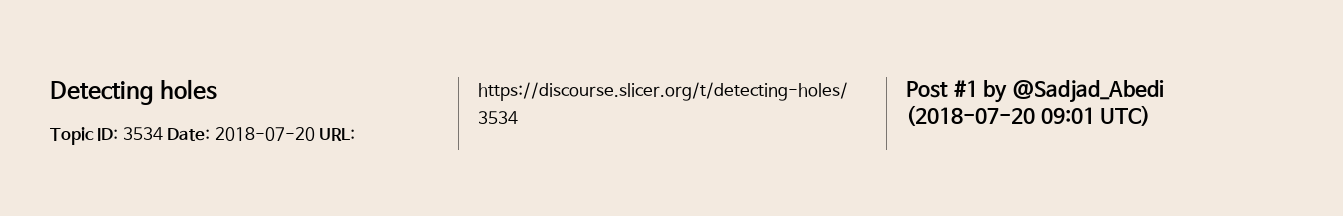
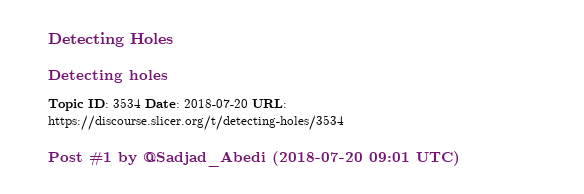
[50,81,154,105] Detecting -> [48,32,173,47] [48,70,123,83] Detecting Holes // Detecting

